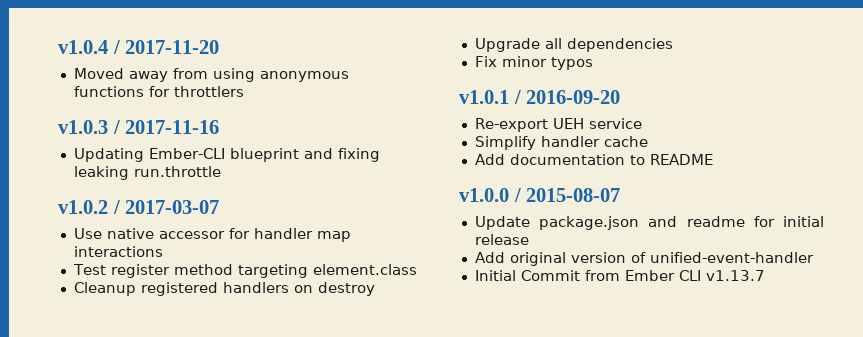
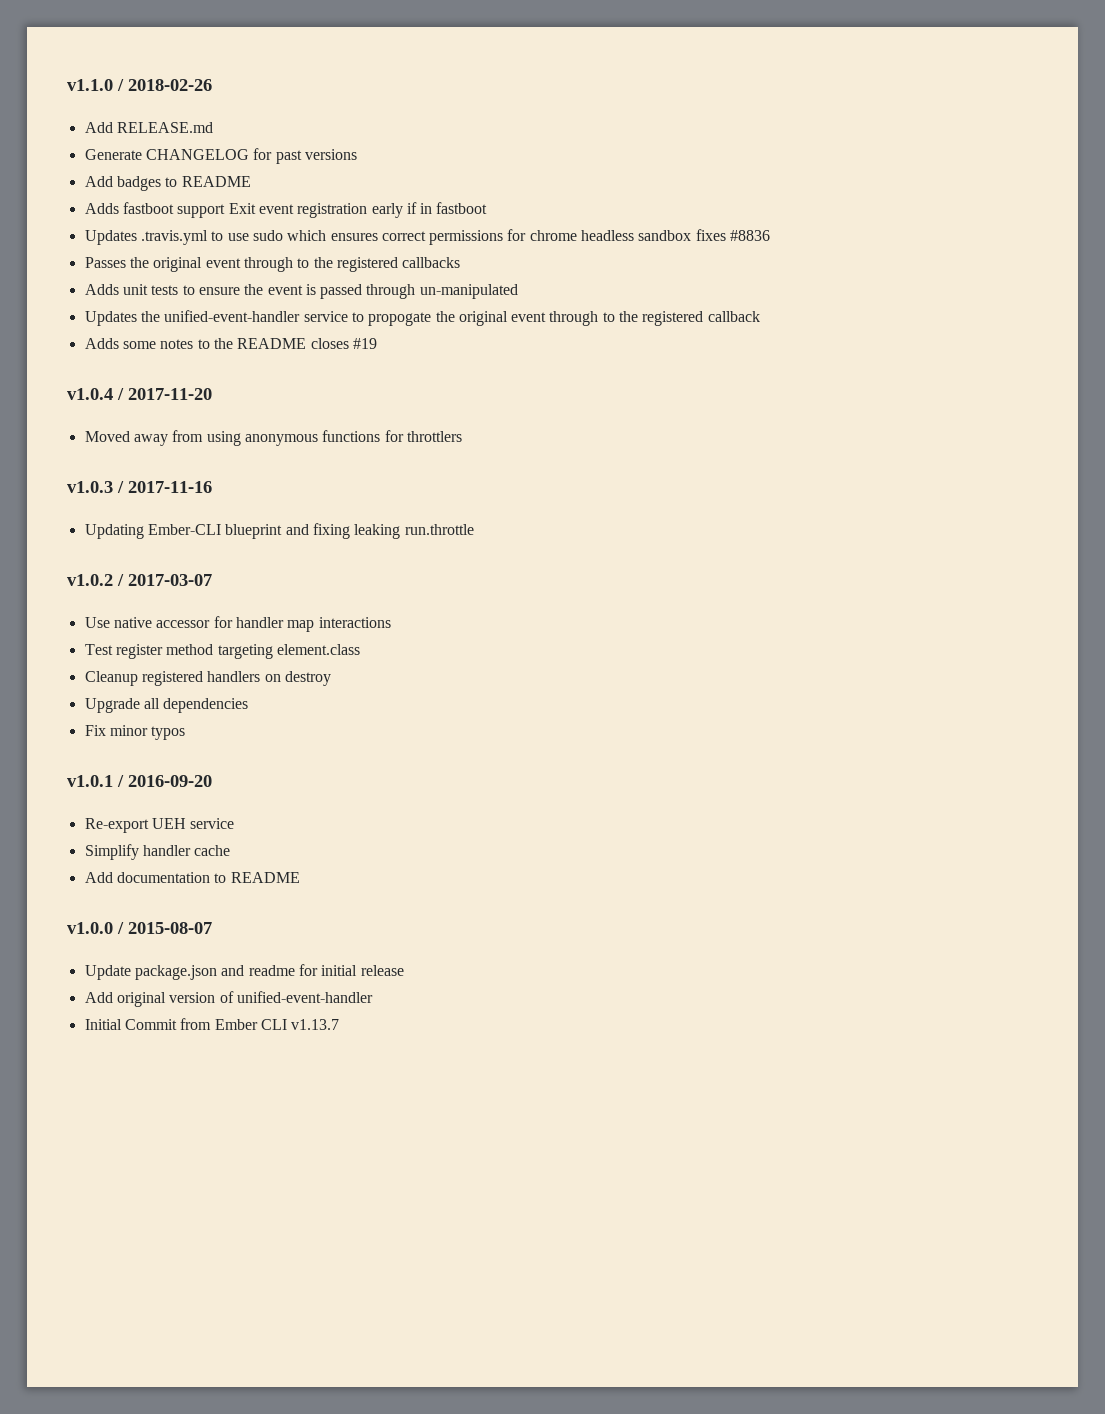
(58, 47) none -> [67,79,212,91] [84,122,213,133] [84,148,357,164] [84,176,251,191] [84,202,488,218] [84,229,771,245] [84,257,461,272] [84,284,518,299] [84,310,760,326] [84,338,377,349] v1.1.0 / 2018-02-26 // Add RELEASE.md // Generate CHANGELOG for past versions // Add badges to README // Adds fastboot support Exit event registration early if in fastboot // Updates .travis.yml to use sudo which ensures correct permissions for chrome headless sandbox fixes #8836 // Passes the original event through to the registered callbacks // Adds unit tests to ensure the event is passed through un-manipulated // Updates the unified-event-handler service to propogate the original event through to the registered callback // Adds some notes to the README closes #19 //

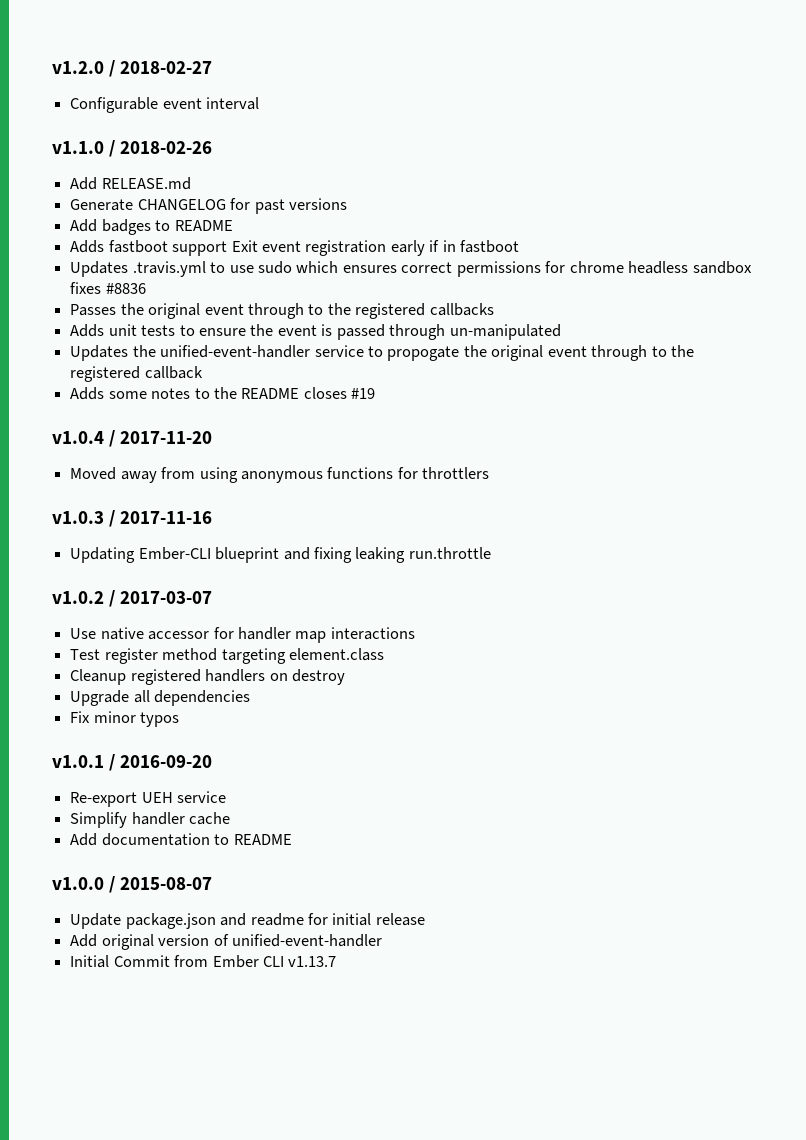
(67, 85) none -> [52,60,213,77] [70,97,260,113] v1.2.0 / 2018-02-27 // Configurable event interval //

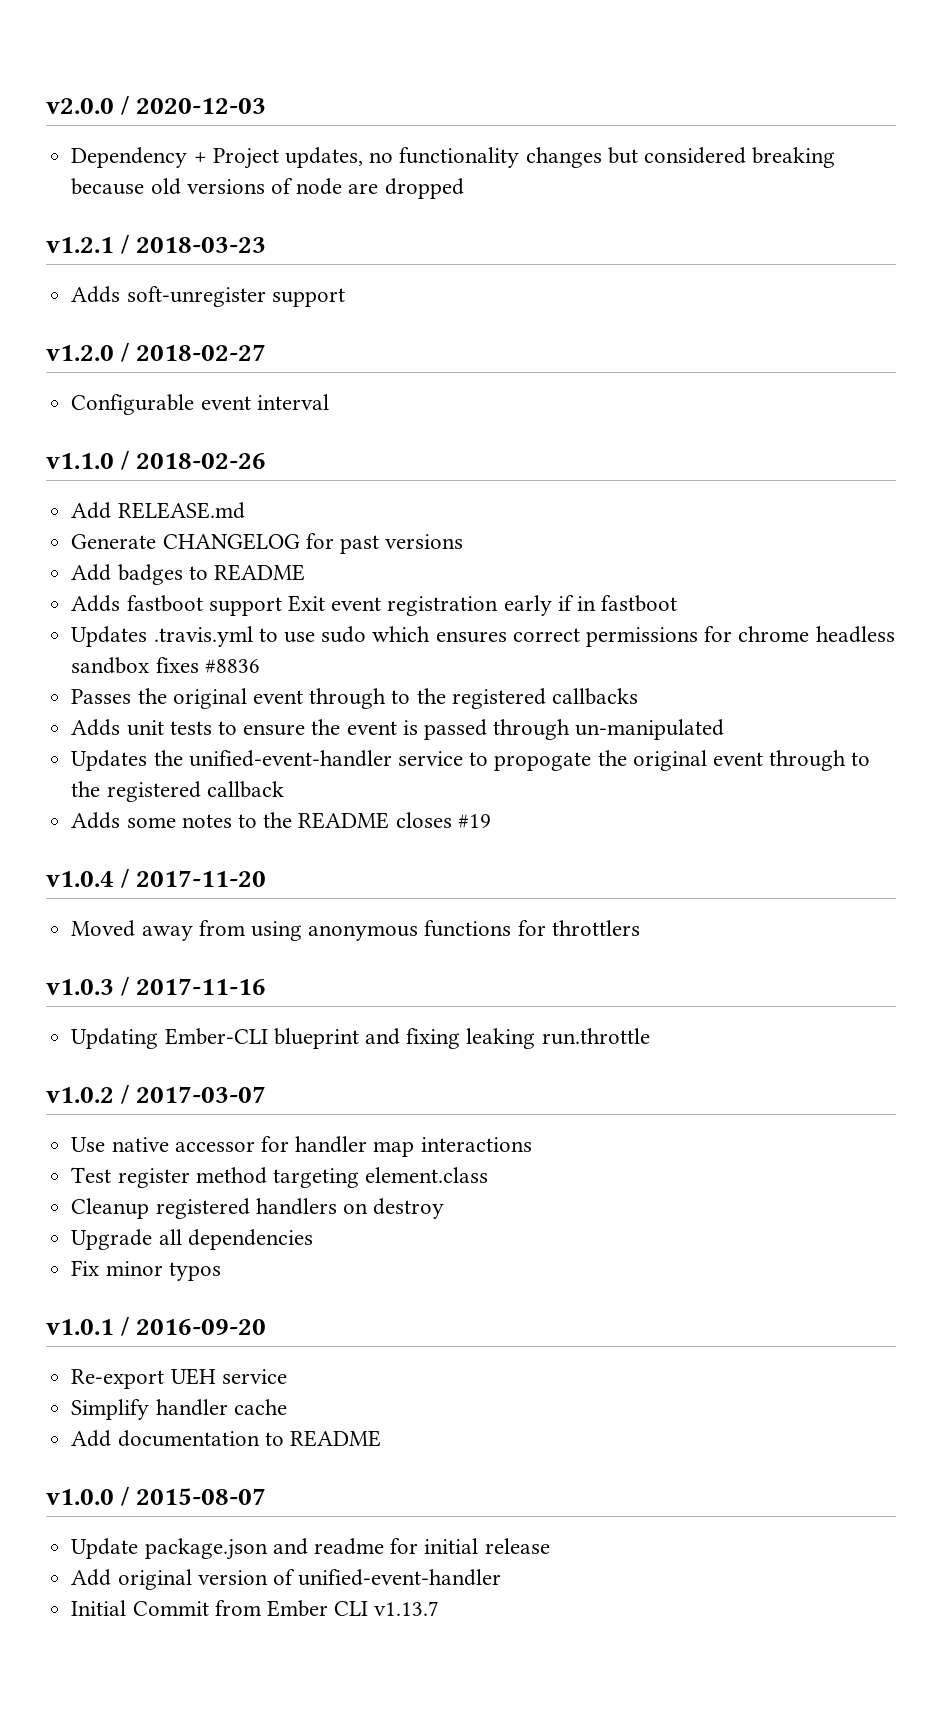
(52, 67) none -> [46,95,267,115] [71,147,836,169] [71,178,464,199] [46,234,267,254] [71,286,345,307] v2.0.0 / 2020-12-03 // Dependency + Project updates, no functionality changes but considered breaking because old versions of node are dropped // v1.2.1 / 2018-03-23 // Adds soft-unregister support //

